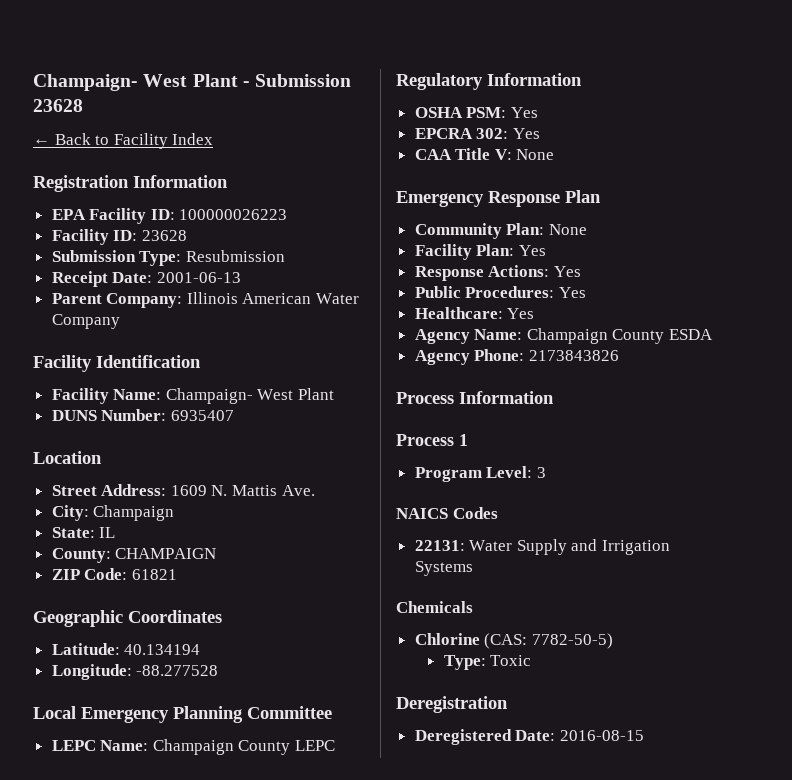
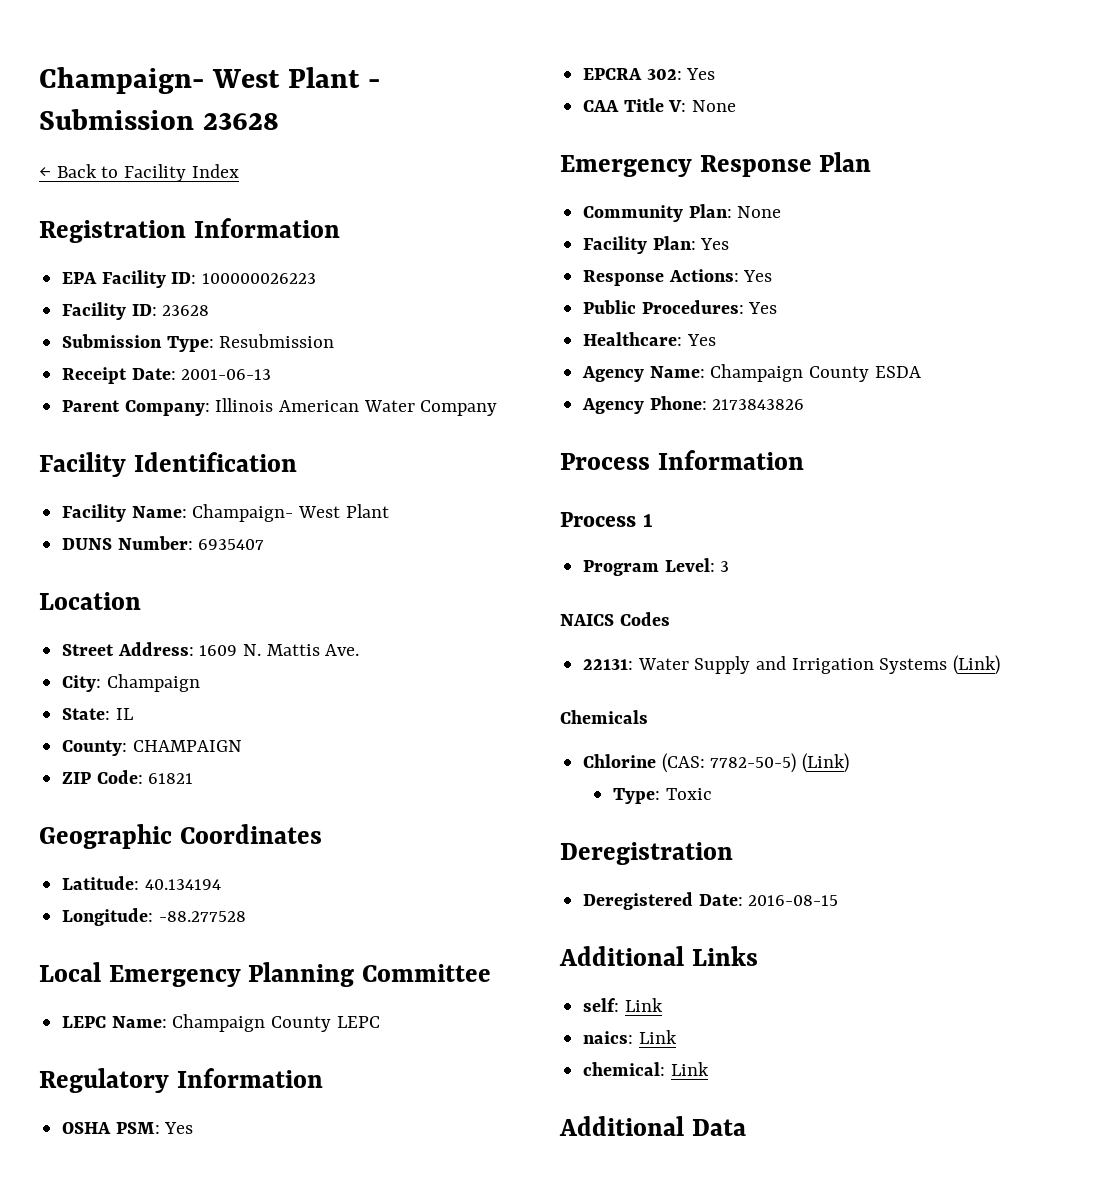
(473, 568) none -> [953,655,1001,675] (Link)
(613, 641) none -> [802,753,850,773] (Link)
(644, 735) none -> [559,946,758,966] [583,998,663,1012] [583,1030,677,1044] [583,1062,709,1076] [559,1116,746,1136] // Additional Links // self: Link // naics: Link // chemical: Link // Additional Data

